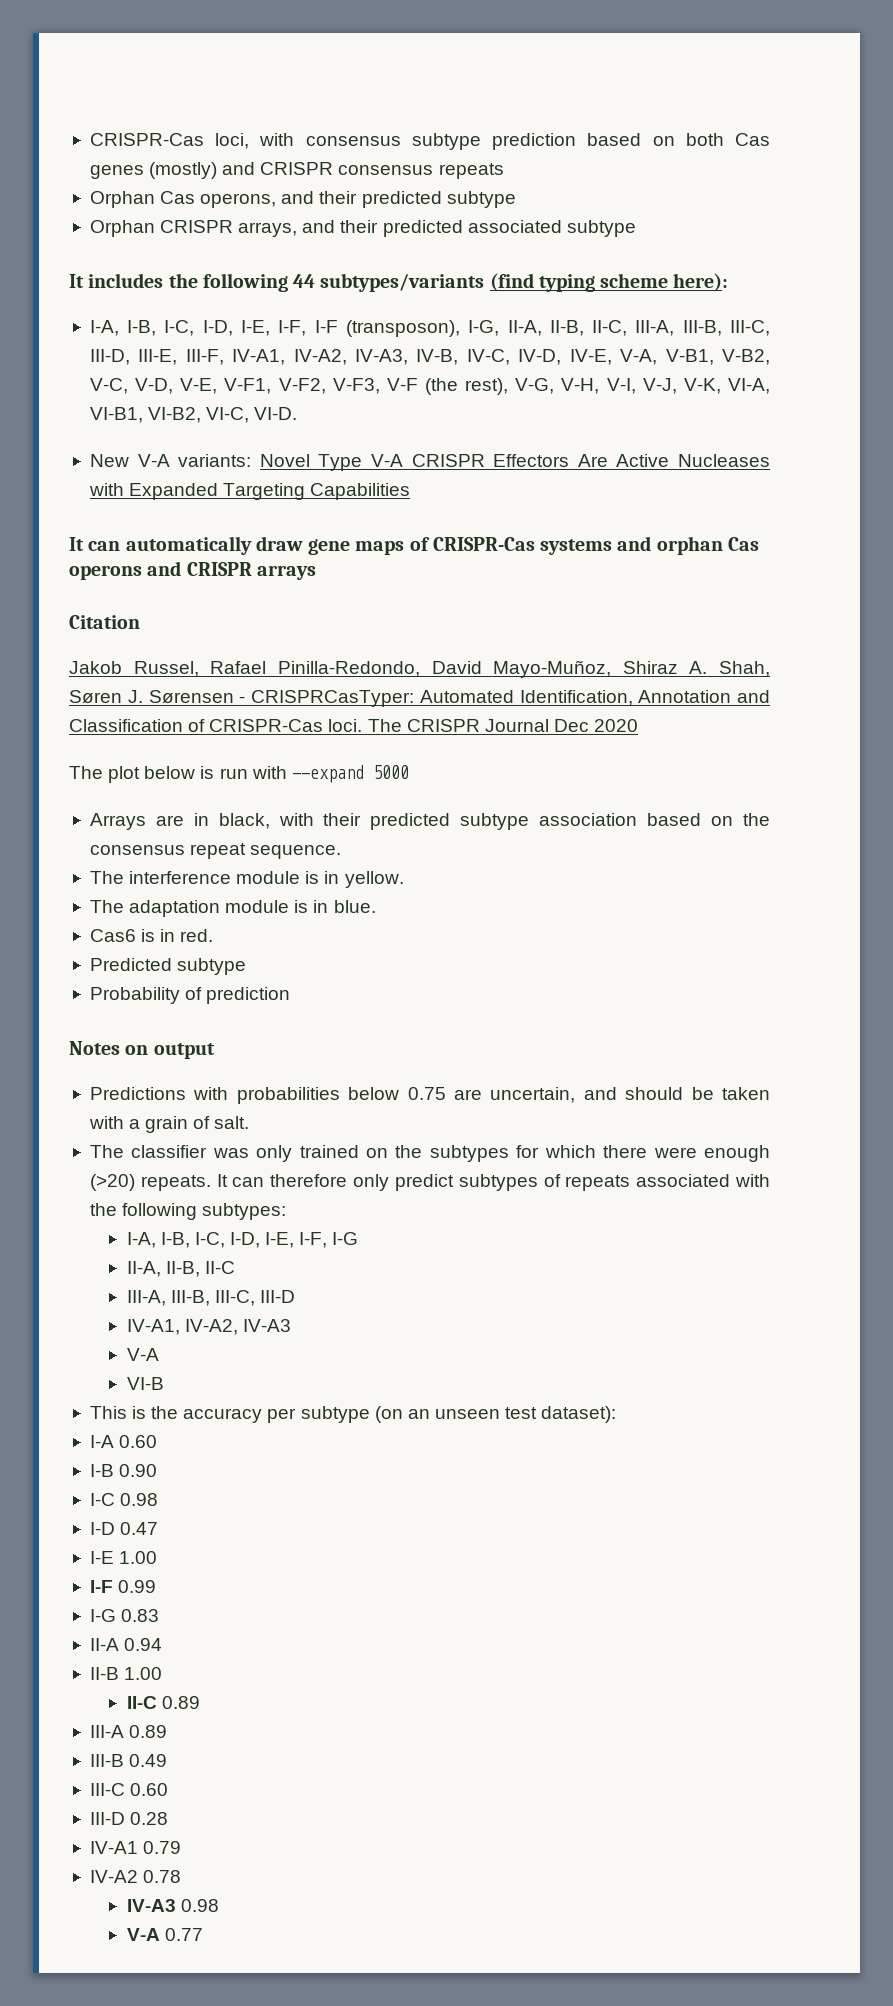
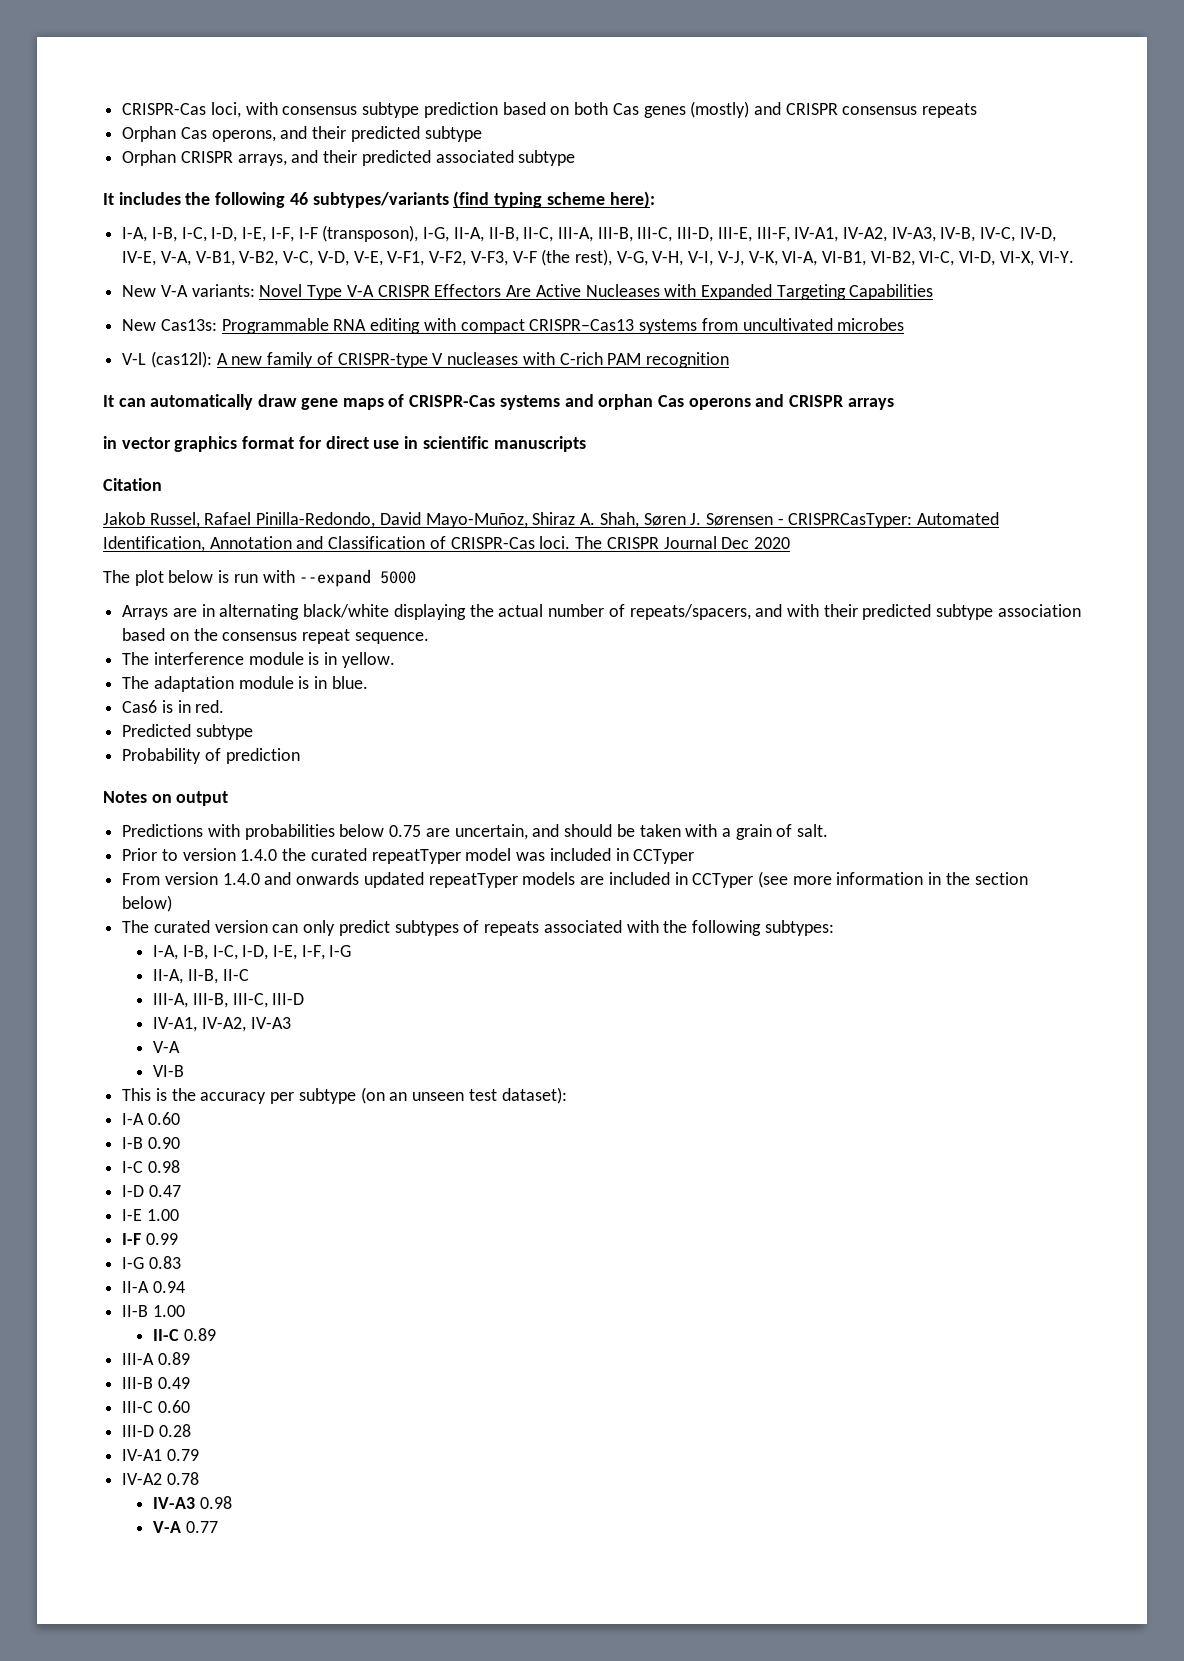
[293,274,316,288] 44 -> [289,192,308,205] 46
[254,407,298,420] VI-D. -> [959,251,1074,266] VI-D, VI-X, VI-Y.
(411, 491) none -> [122,318,905,334] [122,351,729,368] // New Cas13s: Programmable RNA editing with compact CRISPR–Cas13 systems from uncultivated microbes // V-L (cas12l): A new family of CRISPR-type V nucleases with C-rich PAM recognition
(316, 572) none -> [103,436,586,452] // in vector graphics format for direct use in scientific manuscripts
[218,813,270,829] black, -> [219,604,783,620] alternating black/white displaying the actual number of repeats/spacers, and
[89,1145,770,1162] [89,1174,348,1191] The classifier was only trained on the subtypes for which there were enough (>20) repeats. It can therefore -> [122,848,695,864] [122,871,1028,888] [122,895,173,912] [122,920,299,933] Prior to version 1.4.0 the curated repeatTyper model was included in CCTyper // From version 1.4.0 and onwards updated repeatTyper models are included in CCTyper (see more information in the section below) // The curated version can

